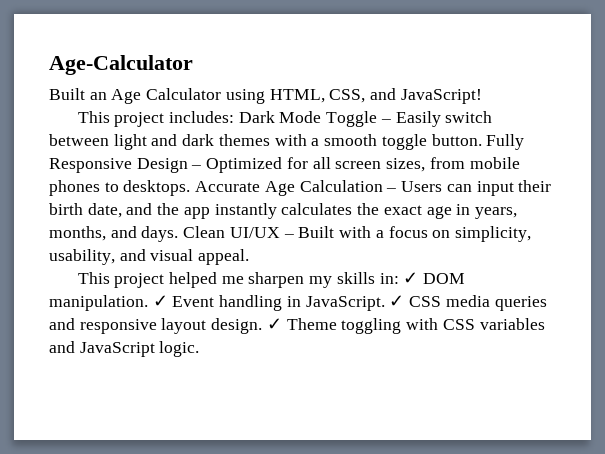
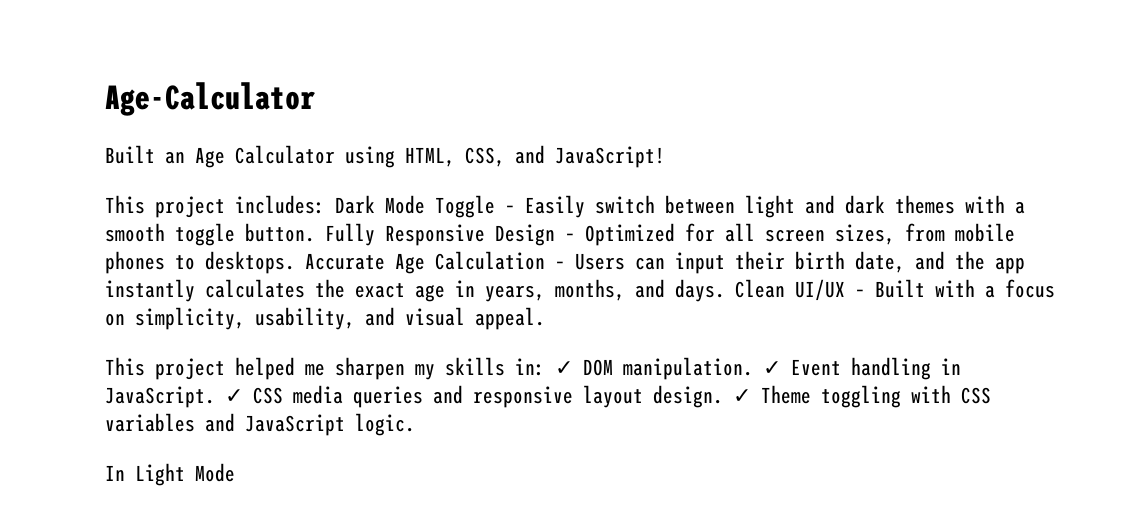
(200, 349) none -> [105,463,235,486] // In Light Mode

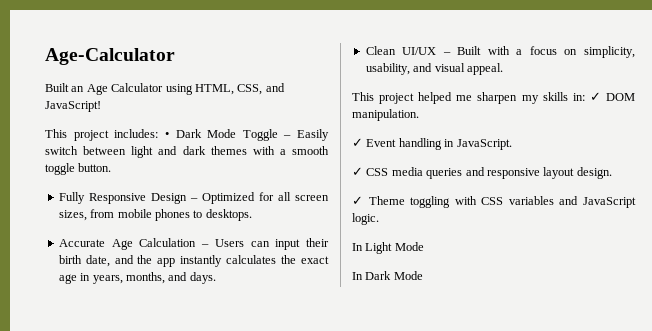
(325, 204) none -> [164,132,169,138] •
(315, 232) none -> (112, 167) //
(295, 262) none -> (252, 215) //
(725, 290) none -> (216, 278) //
(753, 368) none -> (419, 115) //
(215, 397) none -> (512, 144) //
(723, 396) none -> (612, 173) //
(235, 472) none -> [352,271,423,280] // In Dark Mode

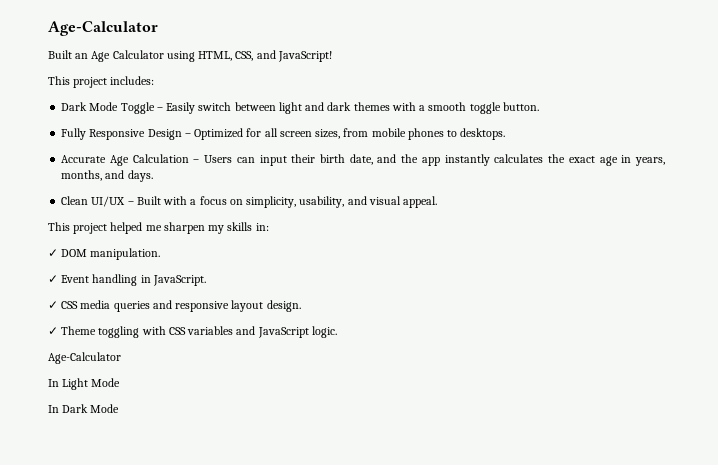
[164,132,169,138] • -> (155, 80) //
(585, 97) none -> (269, 227) //
(379, 219) none -> [48,352,121,364] // Age-Calculator

